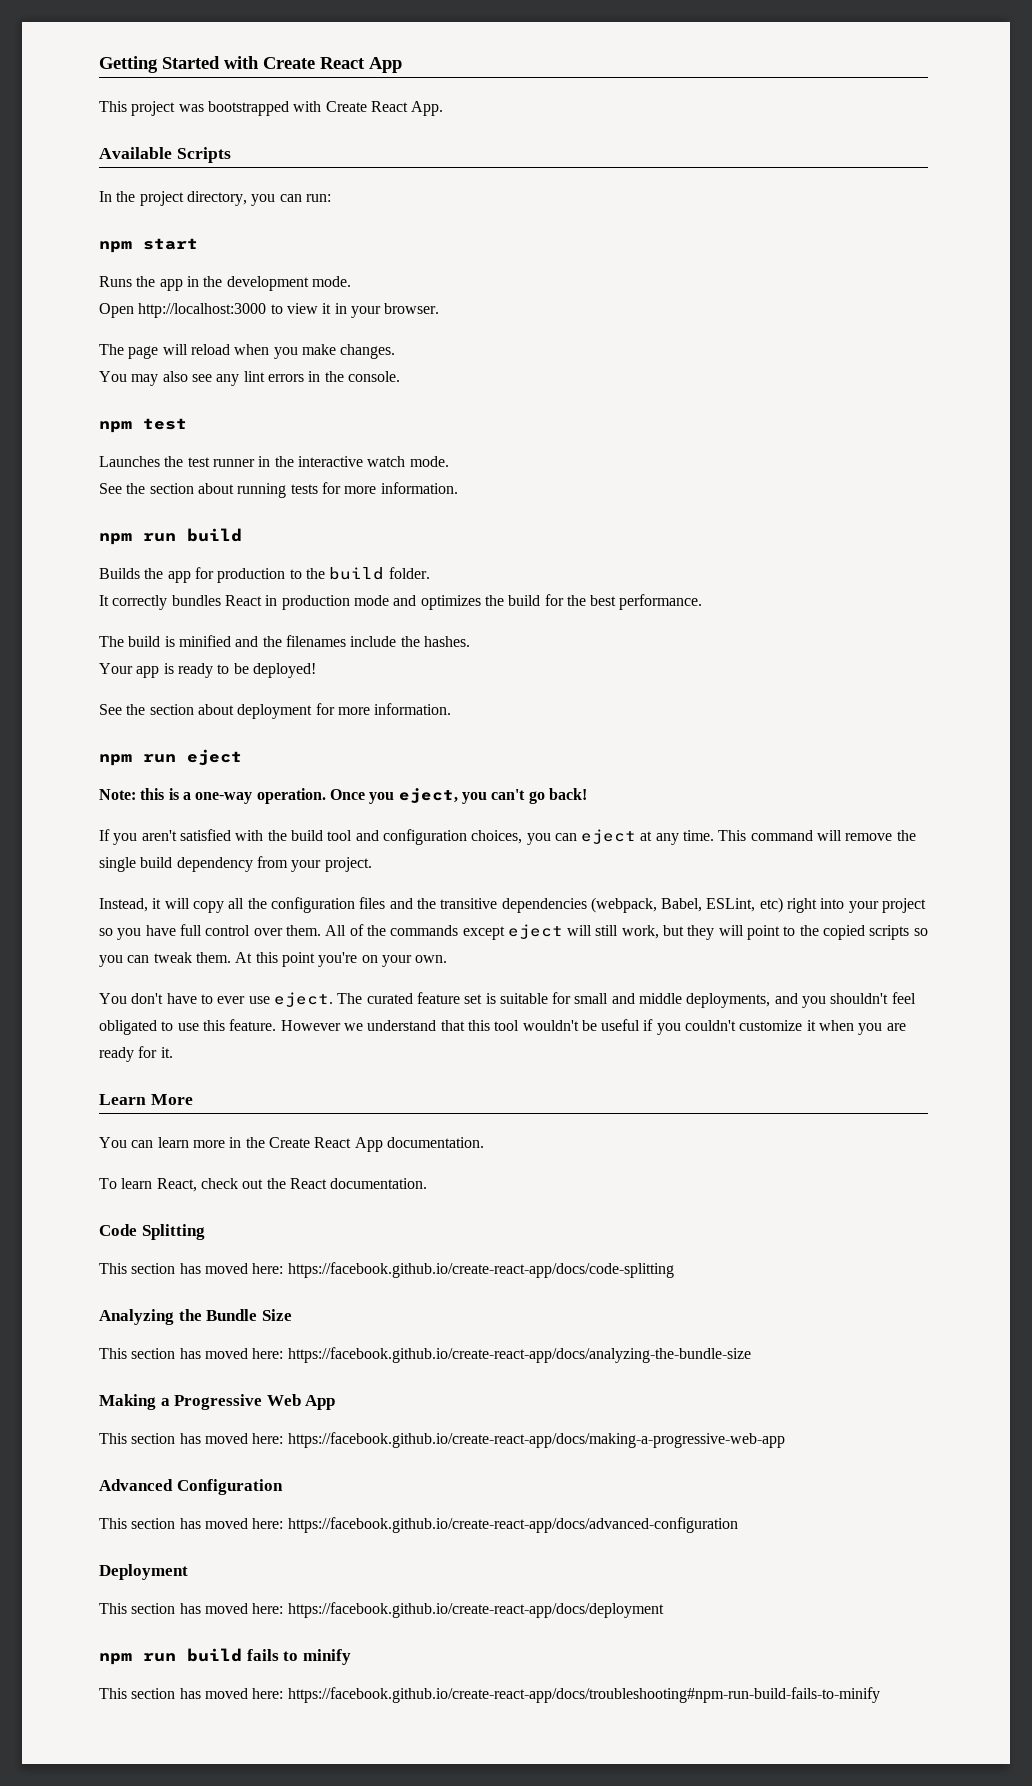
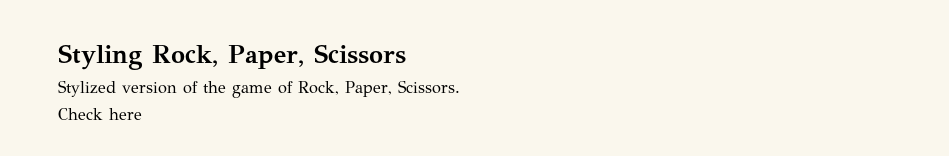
[99,56,402,73] [99,101,444,116] [99,147,231,163] [99,191,331,206] [99,238,198,253] [99,276,351,291] [99,303,440,318] [99,344,396,359] [99,371,400,386] [99,418,187,433] [99,456,449,467] [99,482,458,498] [99,528,242,545] [99,567,430,583] [99,594,703,610] [99,635,470,647] [99,663,316,678] [99,703,452,719] [99,749,242,766] [99,788,587,804] [99,829,916,845] [99,856,372,872] [99,897,927,913] [99,924,928,940] [99,952,448,967] [99,992,916,1008] [99,1019,906,1035] [99,1046,173,1062] [99,1094,193,1105] [99,1137,484,1152] [99,1178,428,1192] [99,1224,205,1240] [99,1262,674,1278] [99,1309,292,1325] [99,1347,751,1363] [99,1394,336,1410] [99,1432,785,1448] [99,1479,283,1495] [99,1517,738,1533] [99,1564,188,1580] [99,1602,664,1618] [99,1648,351,1665] [99,1687,880,1703] Getting Started with Create React App // This project was bootstrapped with Create React App. // Available Scripts // In the project directory, you can run: // npm start // Runs the app in the development mode. // Open http://localhost:3000 to view it in your browser. // The page will reload when you make changes. // You may also see any lint errors in the console. // npm test // Launches the test runner in the interactive watch mode. // See the section about running tests for more information. // npm run build // Builds the app for production to the build folder. // It correctly bundles React in production mode and optimizes the build for the best performance. // The build is minified and the filenames include the hashes. // Your app is ready to be deployed! // See the section about deployment for more information. // npm run eject // Note: this is a one-way operation. Once you eject, you can't go back! // If you aren't satisfied with the build tool and configuration choices, you can eject at any time. This command will remove the single build dependency from your project. // Instead, it will copy all the configuration files and the transitive dependencies (webpack, Babel, ESLint, etc) right into your project so you have full control over them. All of the commands except eject will still work, but they will point to the copied scripts so you can tweak them. At this point you're on your own. // You don't have to ever use eject. The curated feature set is suitable for small and middle deployments, and you shouldn't feel obligated to use this feature. However we understand that this tool wouldn't be useful if you couldn't customize it when you are ready for it. // Learn More // You can learn more in the Create React App documentation. // To learn React, check out the React documentation. // Code Splitting // This section has moved here: https://facebook.github.io/create-react-app/docs/code-splitting // Analyzing the Bundle Size // This section has moved here: https://facebook.github.io/create-react-app/docs/analyzing-the-bundle-size // Making a Progressive Web App // This section has moved here: https://facebook.github.io/create-react-app/docs/making-a-progressive-web-app // Advanced Configuration // This section has moved here: https://facebook.github.io/create-react-app/docs/advanced-configuration // Deployment // This section has moved here: https://facebook.github.io/create-react-app/docs/deployment // npm run build fails to minify // This section has moved here: https://facebook.github.io/create-react-app/docs/troubleshooting#npm-run-build-fails-to-minify -> [58,44,406,70] [58,80,460,98] [58,108,142,120] Styling Rock, Paper, Scissors // Stylized version of the game of Rock, Paper, Scissors. // Check here

